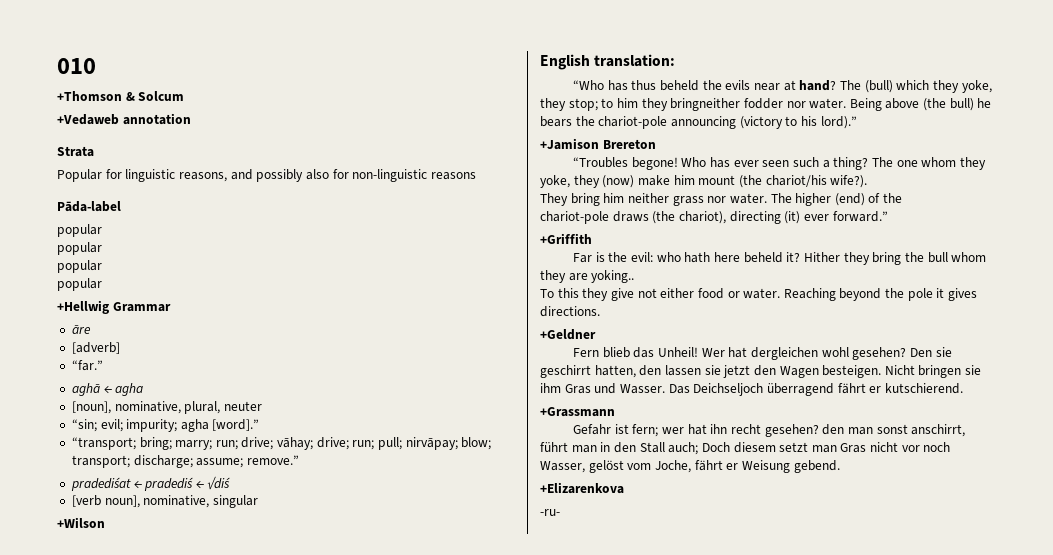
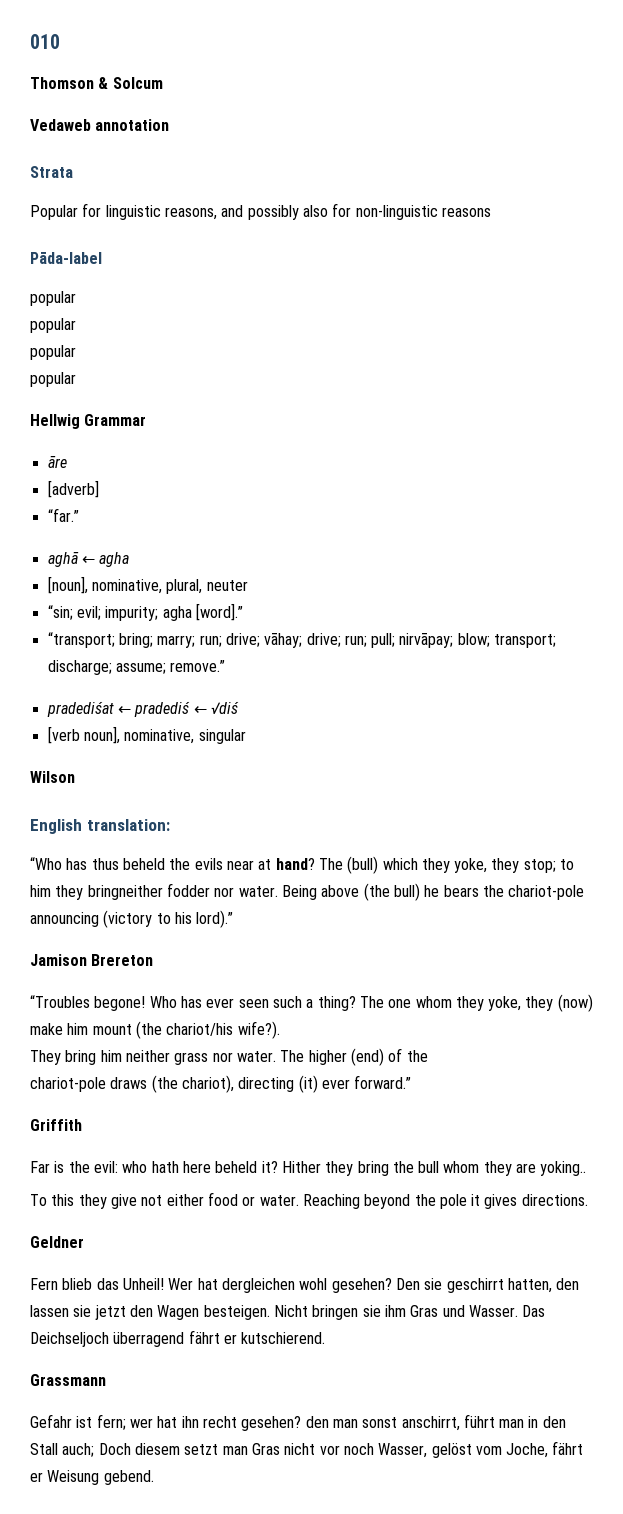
[57,91,122,101] +Thomson -> [30,77,94,89] Thomson
[57,114,119,125] +Vedaweb -> [30,119,91,131] Vedaweb
[57,300,109,314] +Hellwig -> [30,414,80,429] Hellwig
[57,517,105,528] +Wilson -> [30,771,75,783] Wilson
[540,138,599,150] +Jamison -> [30,954,87,966] Jamison
[540,233,592,244] +Griffith -> [30,1119,82,1131] Griffith
[540,329,596,340] +Geldner -> [30,1236,84,1248] Geldner
[540,407,615,417] +Grassmann -> [30,1374,106,1386] Grassmann
[540,482,624,494] [540,509,560,516] // +Elizarenkova // -ru- -> (154, 1477) none

